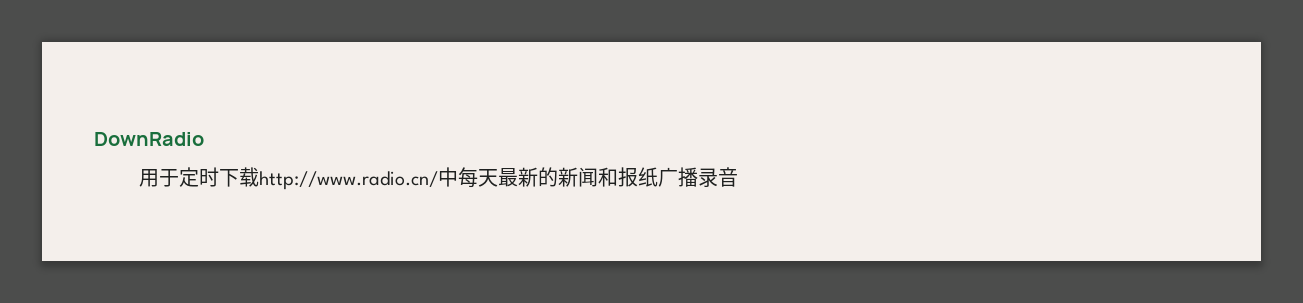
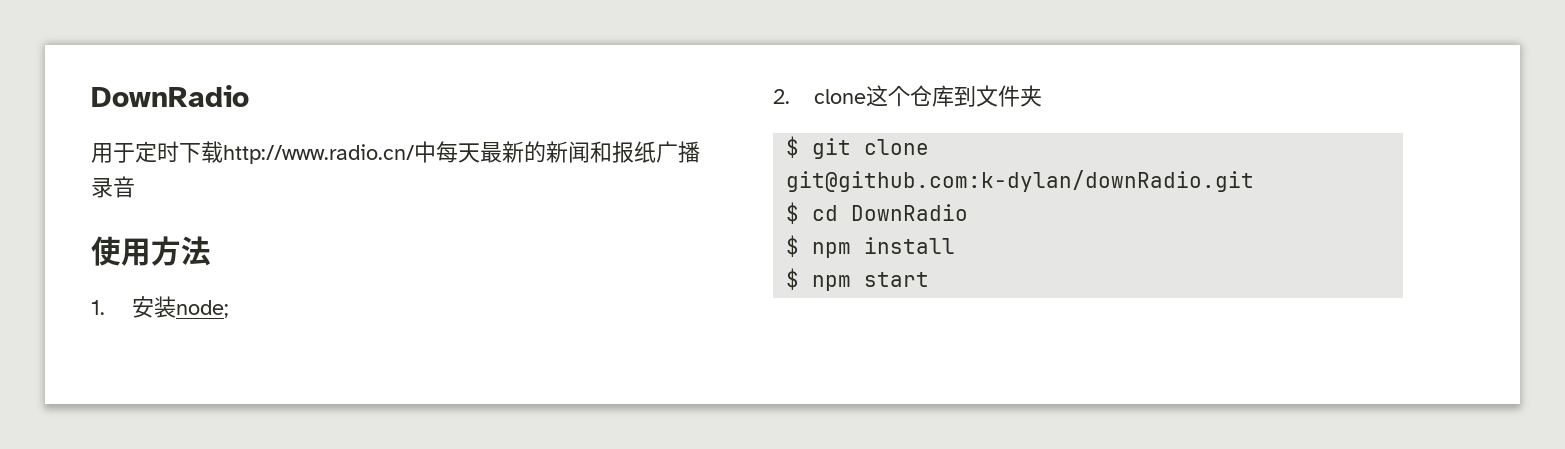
(738, 177) none -> [91,236,211,266] [91,296,230,318] [773,85,1043,107] [786,136,930,159] [786,170,1255,192] [786,202,969,224] [786,235,956,258] [786,268,930,291] // 使用方法 // 1.安装node; // 2. clone这个仓库到文件夹 // $ git clone git@github.com:k-dylan/downRadio.git // $ cd DownRadio // $ npm install // $ npm start

